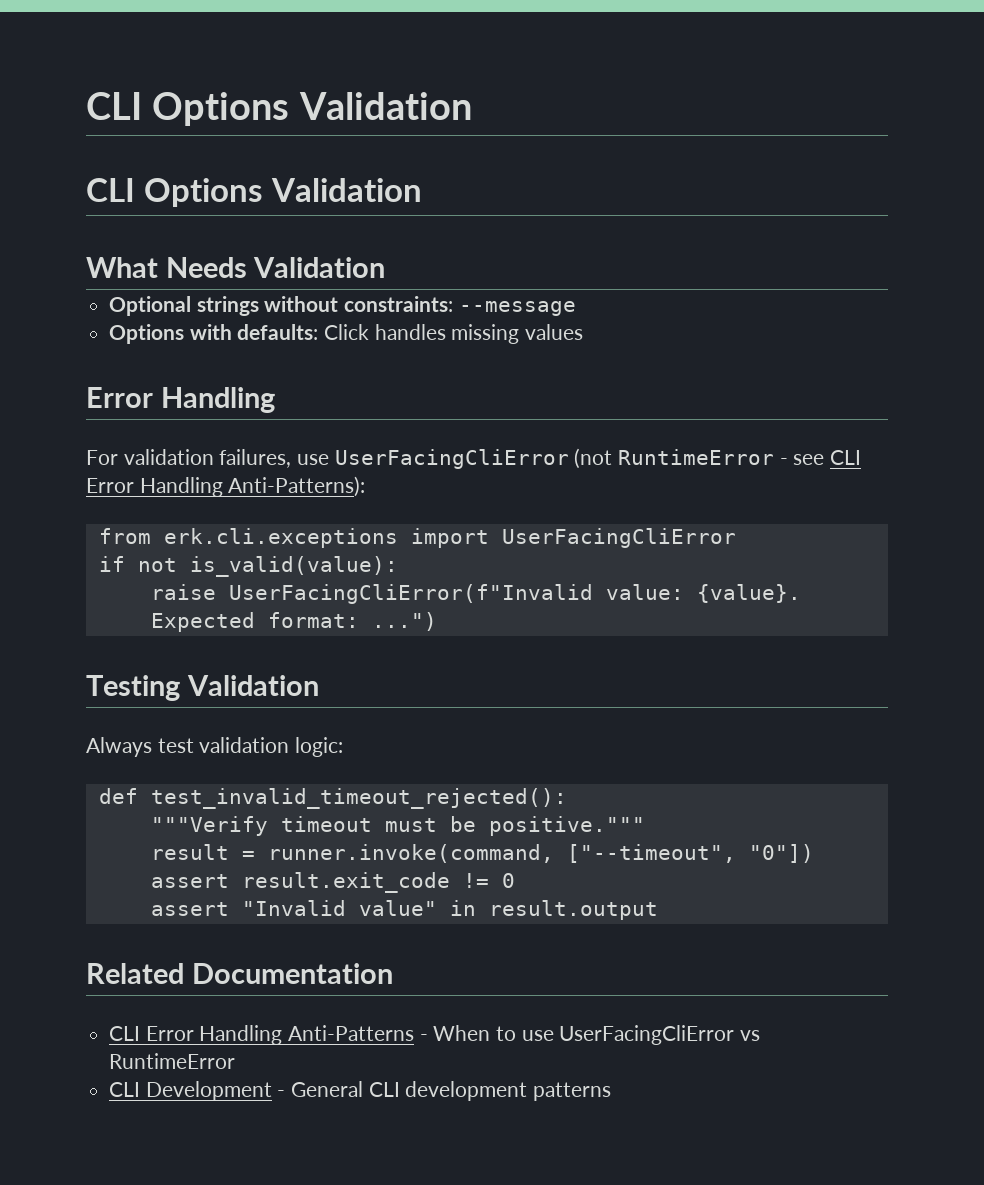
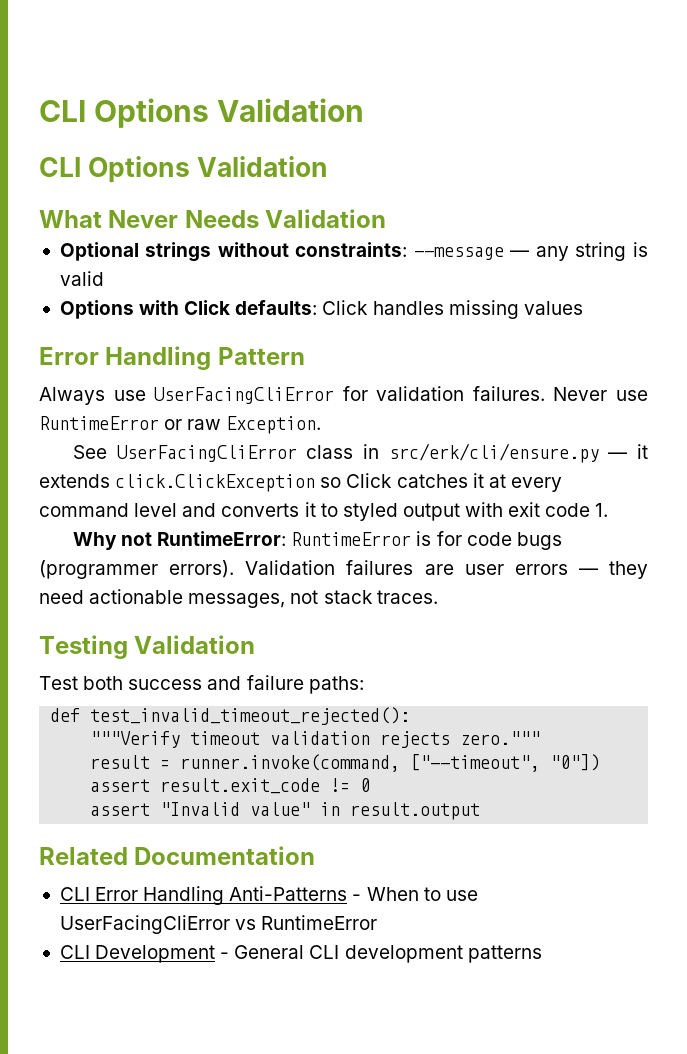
(158, 267) none -> [108,210,179,228] Never
(576, 308) none -> [510,242,649,261] [59,271,104,286] — any string is valid
(232, 332) none -> [184,300,231,315] Click
[86,448,862,469] [86,476,366,497] [98,528,736,548] [98,556,398,577] [150,584,801,604] [150,612,437,632] [86,675,319,701] [86,737,344,757] // For validation failures, use UserFacingCliError (not RuntimeError - see CLI Error Handling Anti-Patterns): // from erk.cli.exceptions import UserFacingCliError // if not is_valid(value): // raise UserFacingCliError(f"Invalid value: {value}. Expected format: ...") // Testing Validation // Always test validation logic: -> [217,347,305,365] [39,386,648,405] [39,416,322,434] [72,443,648,463] [39,473,562,492] [39,502,609,521] [72,531,562,550] [39,560,648,579] [39,589,438,608] [39,635,256,659] [39,675,364,694] Pattern // Always use UserFacingCliError for validation failures. Never use RuntimeError or raw Exception. // See UserFacingCliError class in src/erk/cli/ensure.py — it extends click.ClickException so Click catches it at every command level and converts it to styled output with exit code 1. // Why not RuntimeError: RuntimeError is for code bugs (programmer errors). Validation failures are user errors — they need actionable messages, not stack traces. // Testing Validation // Test both success and failure paths:
[384,816,645,836] must be positive.""" -> [270,731,541,748] validation rejects zero."""

